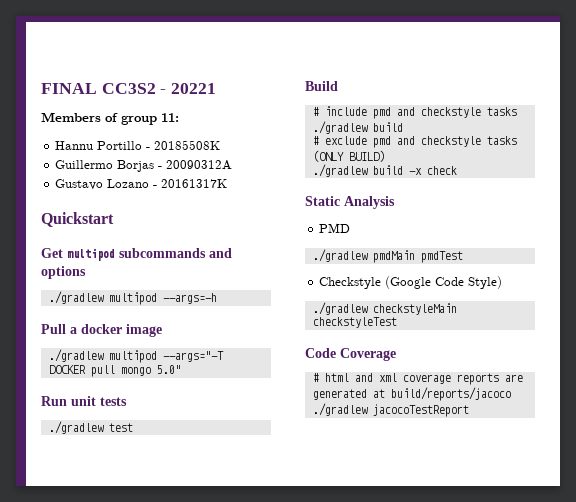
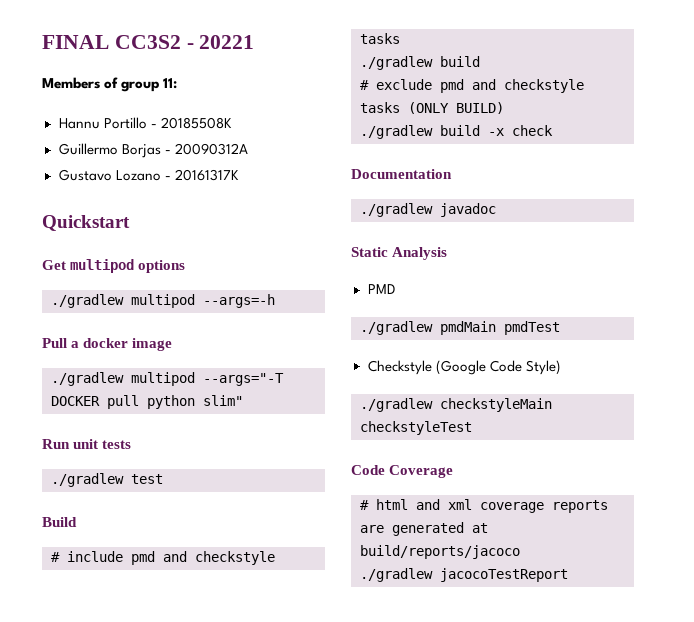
[119,248,232,258] subcommands and -> (135, 266) none
[120,365,181,376] mongo 5.0" -> [147,395,243,409] python slim"
(457, 170) none -> [351,169,452,179] [360,203,496,217] // Documentation // ./gradlew javadoc

